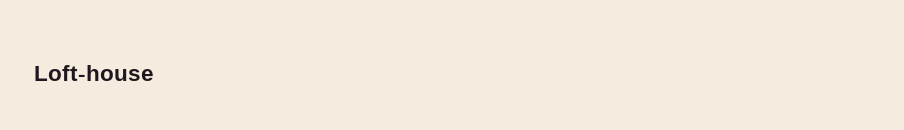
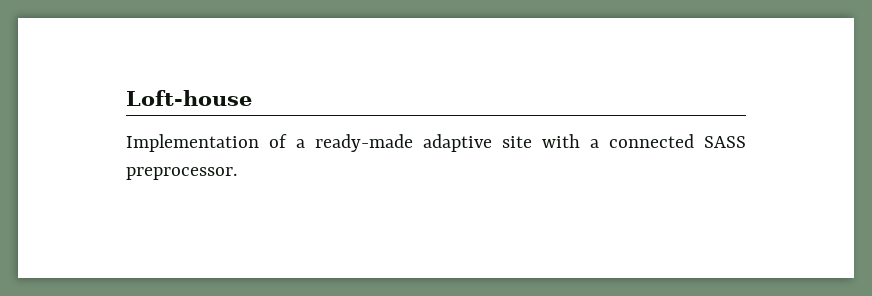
(154, 73) none -> [126,134,746,152] [126,167,237,180] // Implementation of a ready-made adaptive site with a connected SASS preprocessor.

